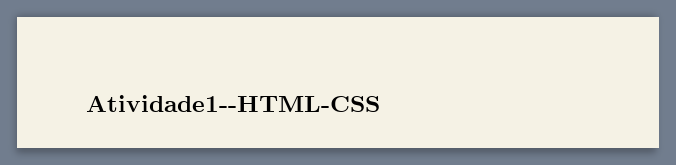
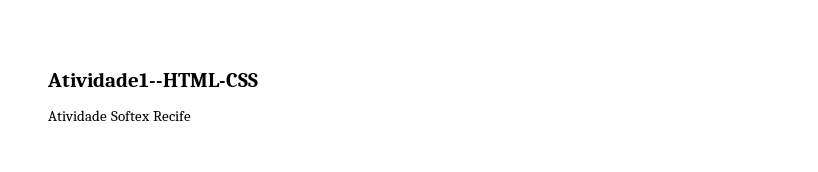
(380, 103) none -> [48,110,191,121] // Atividade Softex Recife

